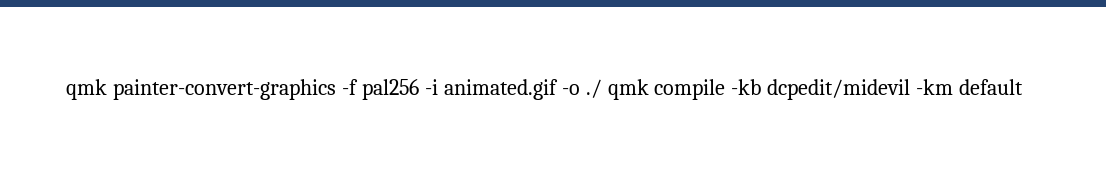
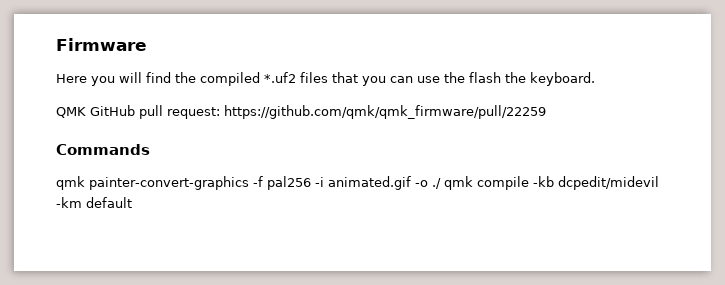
(66, 89) none -> [56,38,147,51] [56,72,595,86] [56,105,546,119] [56,144,150,155] Firmware // Here you will find the compiled *.uf2 files that you can use the flash the keyboard. // QMK GitHub pull request: https://github.com/qmk/qmk_firmware/pull/22259 // Commands //

